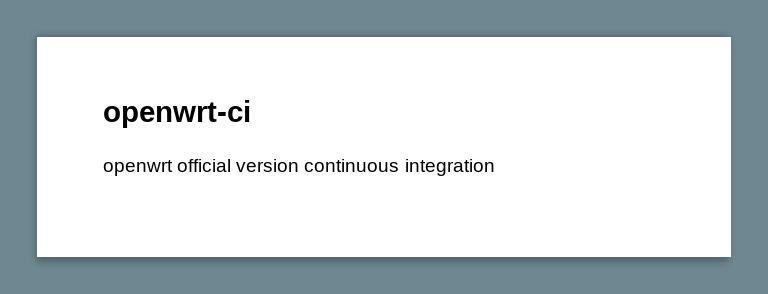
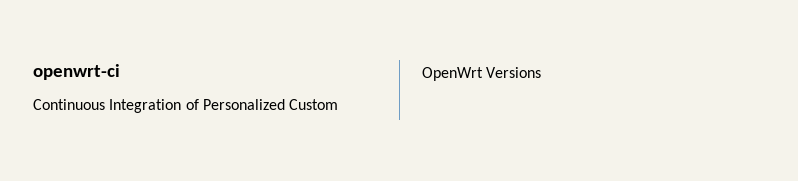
[103,159,495,176] openwrt official version continuous integration -> [33,99,339,113] [422,67,542,81] Continuous Integration of Personalized Custom OpenWrt Versions

